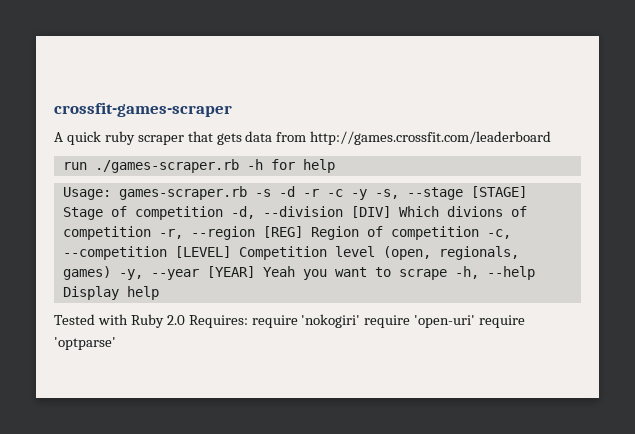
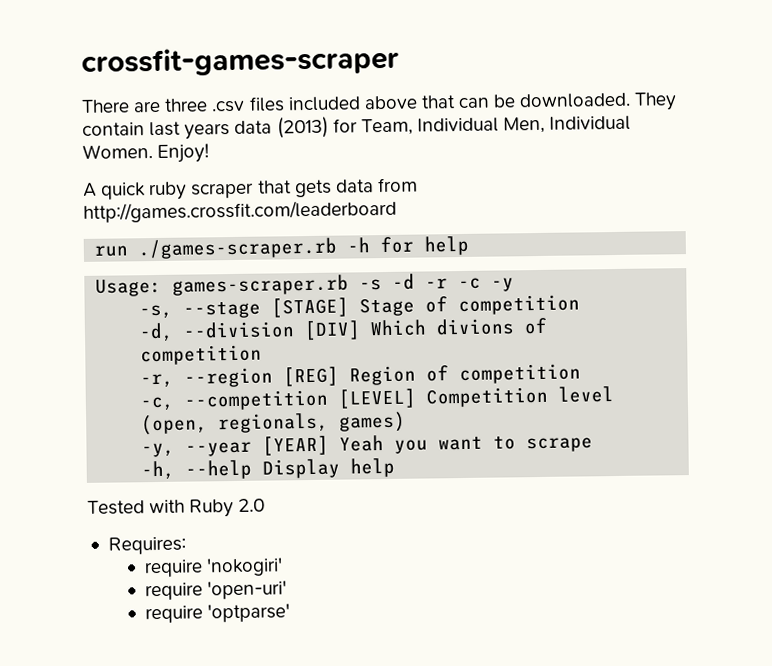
(232, 109) none -> [81,92,678,113] [82,115,632,140] [82,143,210,163] // There are three .csv files included above that can be downloaded. They contain last years data (2013) for Team, Individual Men, Individual Women. Enjoy!
(367, 194) none -> (515, 284) //
(223, 213) none -> (581, 305) //
(151, 233) none -> (263, 355) //
(479, 233) none -> (582, 374) //
(111, 273) none -> (407, 422) //
(447, 274) none -> (594, 445) //
(185, 320) none -> (266, 505) //
(248, 321) none -> (186, 545) //
(361, 321) none -> (283, 567) //
(476, 321) none -> (287, 590) //

